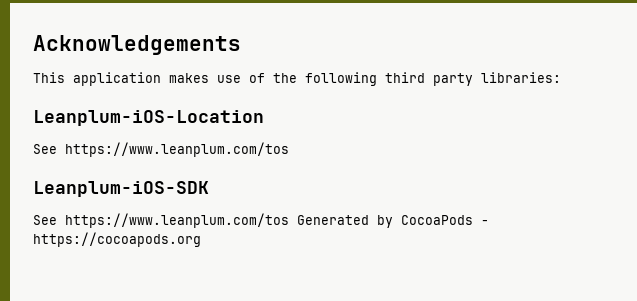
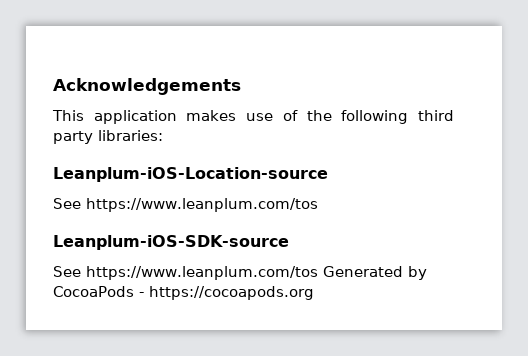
[33,110,264,126] Leanplum-iOS-Location -> [53,167,328,182] Leanplum-iOS-Location-source
[33,181,209,197] Leanplum-iOS-SDK -> [53,235,289,250] Leanplum-iOS-SDK-source

